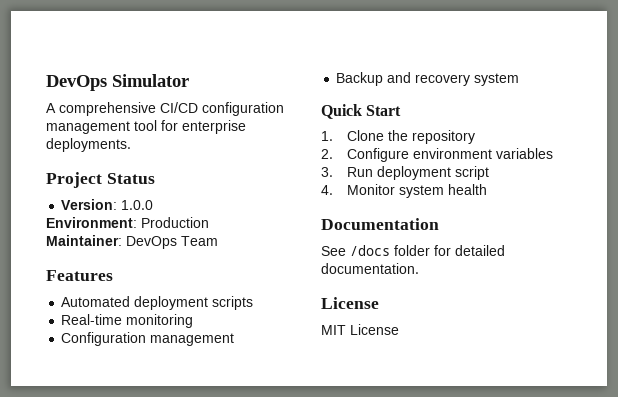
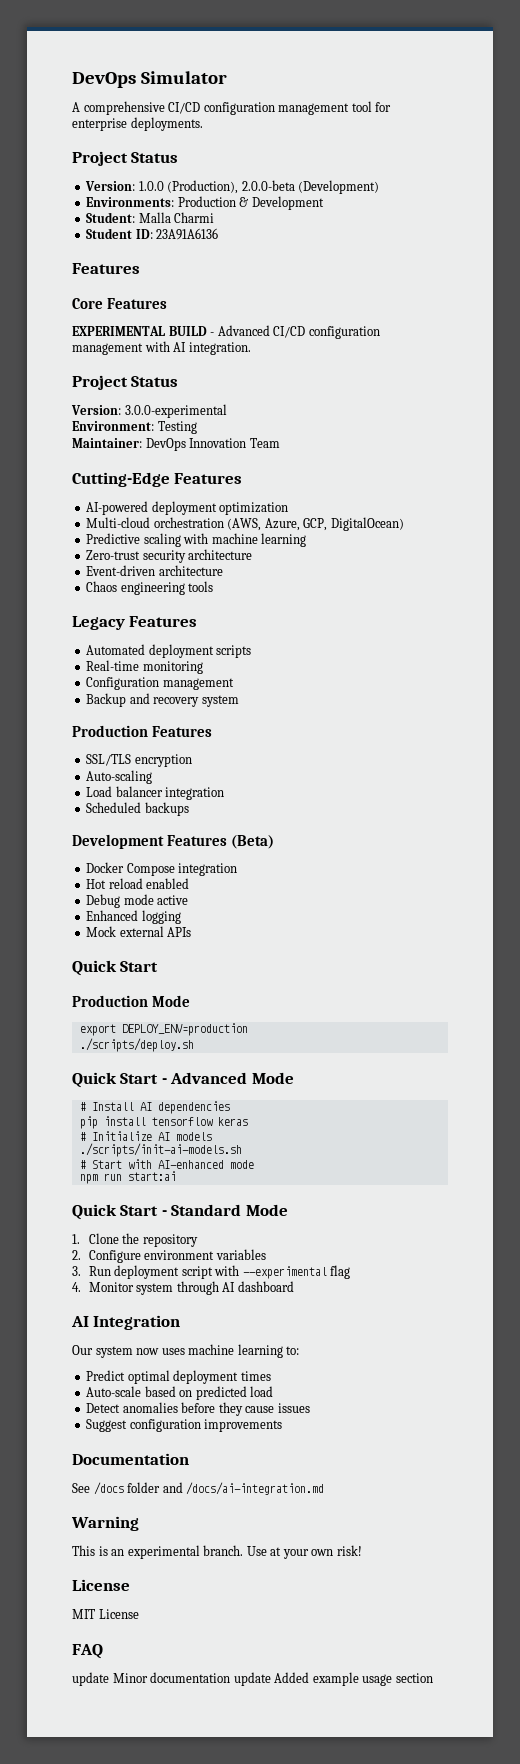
(154, 205) none -> [167,180,380,194] [86,196,324,210] [86,212,215,223] [86,228,219,240] [72,263,140,274] [72,298,167,309] [72,325,380,339] [72,341,251,355] [72,375,179,390] [71,404,227,418] (Production), 2.0.0-beta (Development) // Environments: Production & Development // Student: Malla Charmi // Student ID: 23A91A6136 // Features // Core Features // EXPERIMENTAL BUILD - Advanced CI/CD configuration management with AI integration. // Project Status // Version: 3.0.0-experimental
[141,217,209,228] Production -> [157,421,197,434] Testing
(177, 242) none -> [189,438,247,448] Innovation
(218, 241) none -> [72,472,243,487] [86,501,289,515] [86,517,404,531] [86,533,307,547] [86,549,253,563] [86,565,223,576] [86,581,214,595] [72,616,125,630] Cutting-Edge Features // AI-powered deployment optimization // Multi-cloud orchestration (AWS, Azure, GCP, DigitalOcean) // Predictive scaling with machine learning // Zero-trust security architecture // Event-driven architecture // Chaos engineering tools // Legacy
[321,104,402,119] Quick Start -> [72,725,212,737] [86,754,192,767] [86,770,153,784] [86,786,225,800] [86,802,189,816] [72,834,274,849] [86,862,238,876] [86,878,190,889] [86,894,189,908] [86,910,181,924] [86,926,192,937] [72,960,159,976] [72,995,190,1007] [79,1023,248,1036] [79,1038,194,1052] [72,1072,294,1088] [79,1101,230,1114] [79,1116,248,1129] [79,1131,212,1141] [79,1143,242,1157] [79,1159,254,1169] [79,1171,176,1184] [72,1204,288,1220] Production Features // SSL/TLS encryption // Auto-scaling // Load balancer integration // Scheduled backups // Development Features (Beta) // Docker Compose integration // Hot reload enabled // Debug mode active // Enhanced logging // Mock external APIs // Quick Start // Production Mode // export DEPLOY_ENV=production // ./scripts/deploy.sh // Quick Start - Advanced Mode // # Install AI dependencies // pip install tensorflow keras // # Initialize AI models // ./scripts/init-ai-models.sh // # Start with AI-enhanced mode // npm run start:ai // Quick Start - Standard Mode
(489, 173) none -> [214,1265,351,1279] with --experimental flag
[447,184,487,195] [321,218,439,230] [321,245,505,256] [321,263,419,274] [321,297,379,309] [321,324,399,335] health // Documentation // See /docs folder for detailed documentation. // License // MIT License -> [176,1281,294,1295] [71,1315,181,1330] [72,1344,300,1358] [86,1370,271,1384] [86,1386,274,1400] [86,1402,310,1416] [86,1419,283,1432] [72,1453,189,1465] [72,1482,325,1495] [71,1516,139,1531] [72,1545,362,1559] [72,1579,130,1591] [72,1609,139,1619] [72,1644,103,1659] [72,1672,433,1686] through AI dashboard // AI Integration // Our system now uses machine learning to: // Predict optimal deployment times // Auto-scale based on predicted load // Detect anomalies before they cause issues // Suggest configuration improvements // Documentation // See /docs folder and /docs/ai-integration.md // Warning // This is an experimental branch. Use at your own risk! // License // MIT License // FAQ // update Minor documentation update Added example usage section

